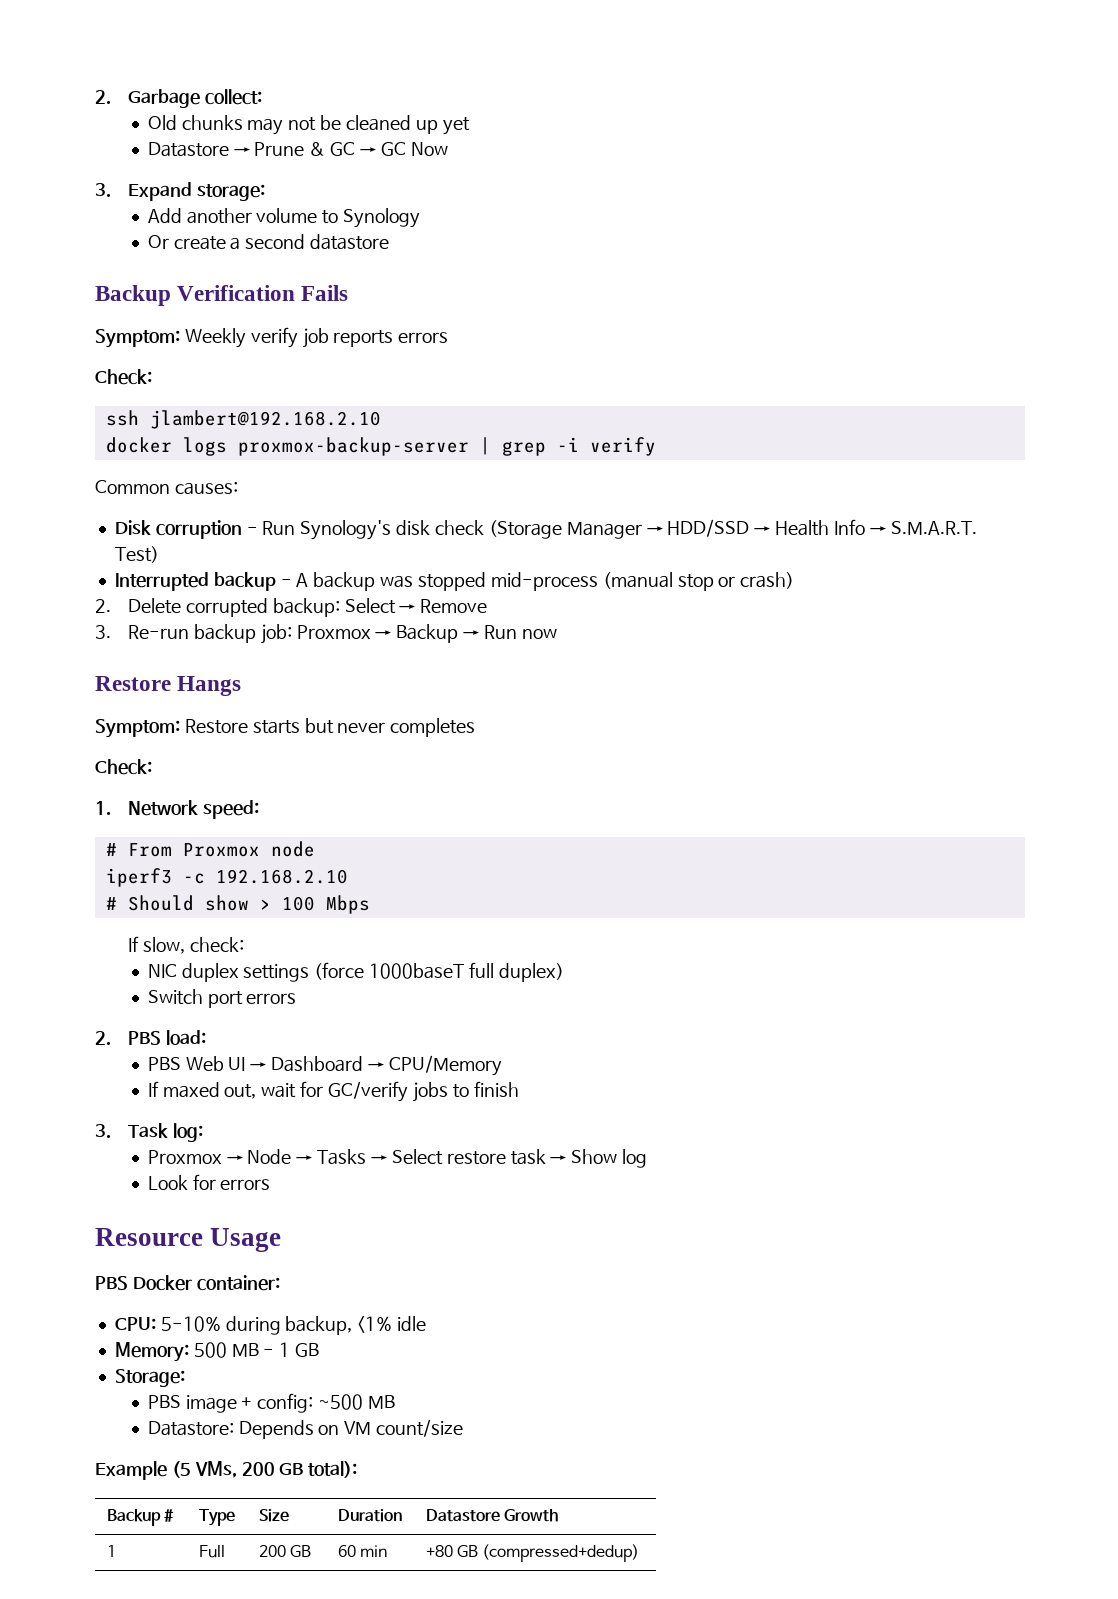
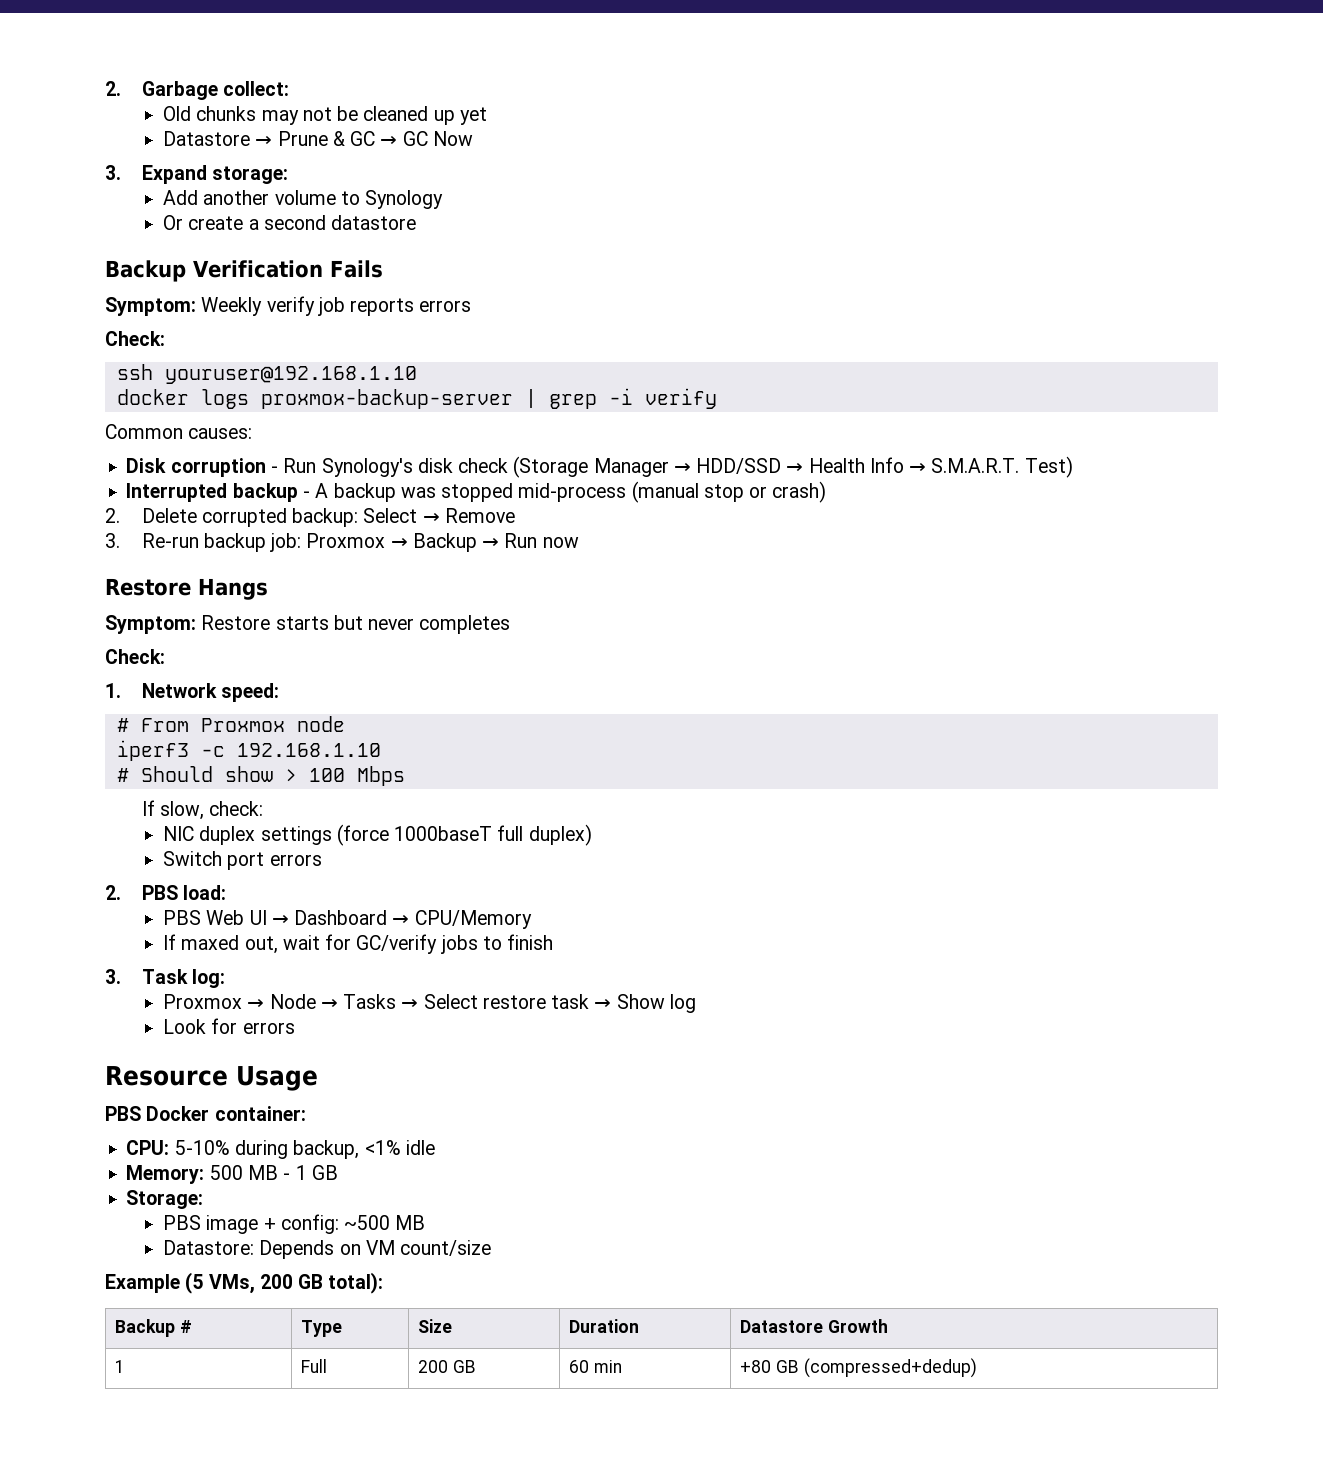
[149,410,381,429] jlambert@192.168.2.10 -> [164,366,417,384] youruser@192.168.1.10
[215,869,348,884] 192.168.2.10 -> [236,743,381,757] 192.168.1.10

